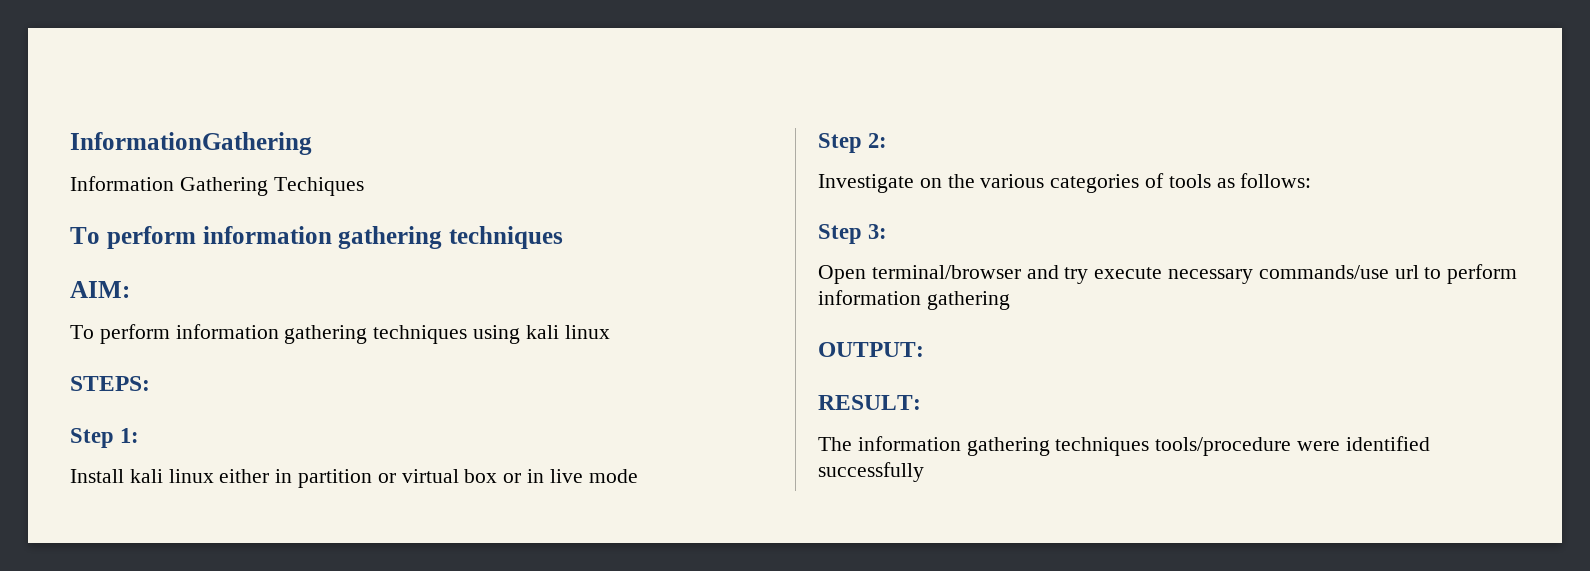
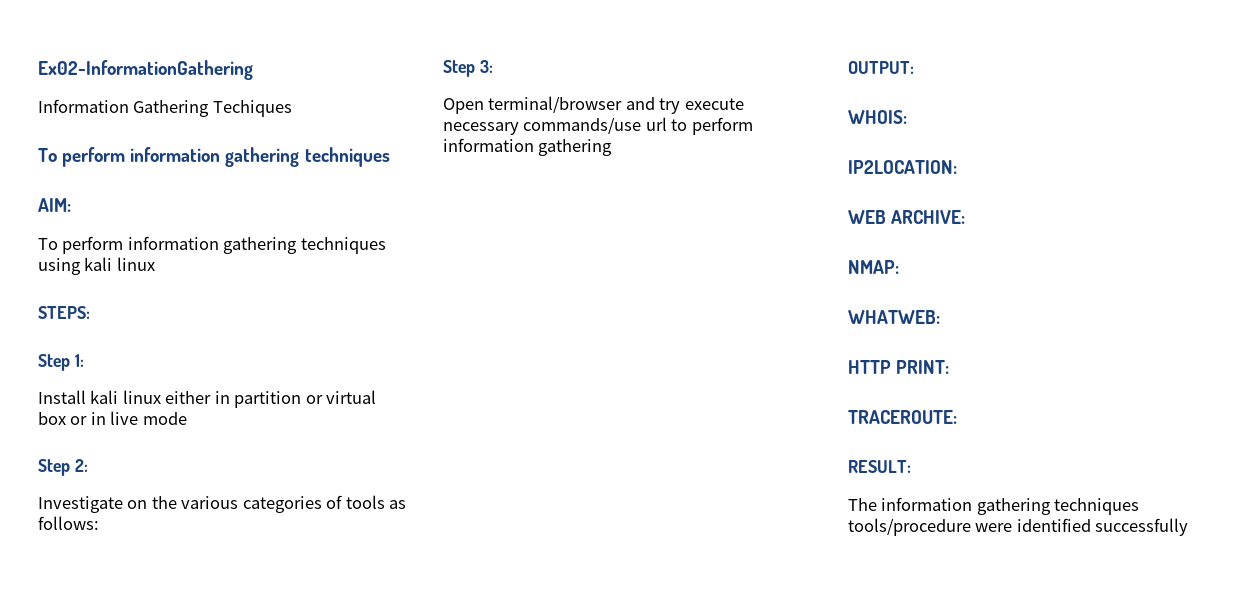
[70,132,312,155] InformationGathering -> [38,60,253,80] Ex02-InformationGathering
(924, 349) none -> [848,110,907,124] [848,160,957,174] [848,210,966,224] [848,260,899,274] [848,310,940,324] [848,360,950,374] [848,410,957,424] // WHOIS: // IP2LOCATION: // WEB ARCHIVE: // NMAP: // WHATWEB: // HTTP PRINT: // TRACEROUTE:

